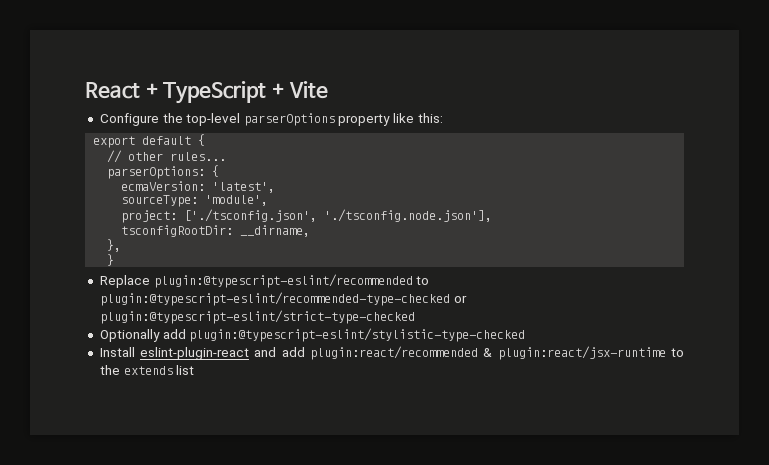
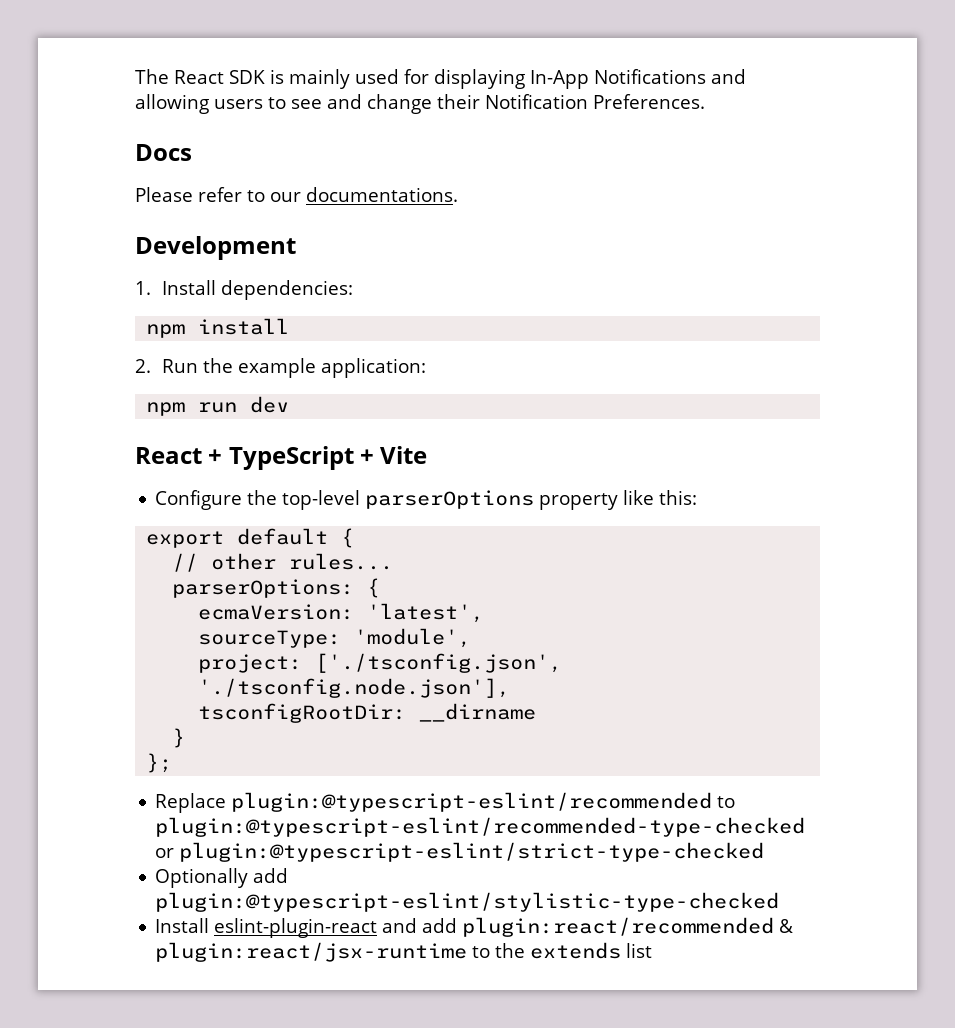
(85, 90) none -> [135,69,746,89] [135,94,705,114] [135,144,192,161] [135,187,458,202] [135,236,296,260] [135,280,354,300] [146,318,290,338] [135,358,427,378] [146,396,290,416] The React SDK is mainly used for displaying In-App Notifications and allowing users to see and change their Notification Preferences. // Docs // Please refer to our documentations. // Development // 1. Install dependencies: // npm install // 2. Run the example application: // npm run dev //
[240,225,311,237] [107,239,122,252] __dirname, // }, -> [419,703,537,722] __dirname
(115, 260) none -> [146,753,173,773] // };

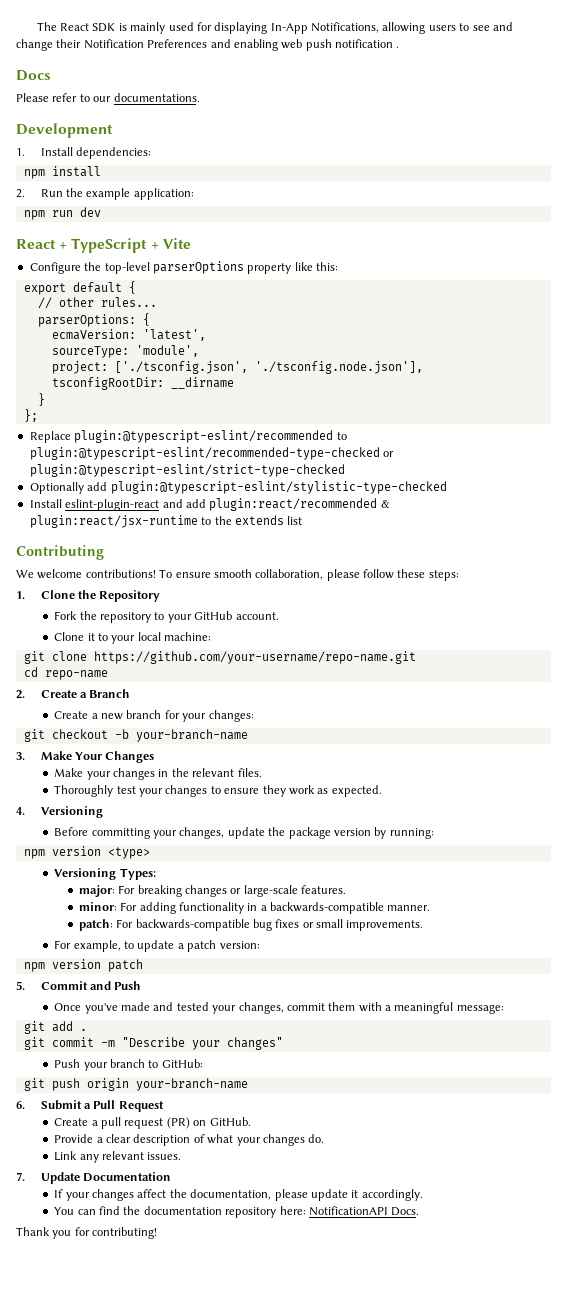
[594,69,746,84] Notifications and -> [311,22,380,33] Notifications,
[593,94,705,109] Preferences. -> [147,39,400,51] Preferences and enabling web push notification .
(653, 950) none -> [16,545,104,560] [16,569,459,581] [16,590,161,602] [54,611,279,623] [54,632,212,644] [23,651,416,664] [23,667,108,680] [16,689,131,699] [54,710,254,722] [23,729,248,742] [16,751,155,763] [54,768,262,780] [54,785,382,797] [16,806,103,818] [54,827,434,839] [23,846,150,859] [54,868,156,880] [78,885,347,897] [78,902,431,914] [78,919,424,931] [54,940,260,952] [23,959,143,972] [16,981,142,990] [54,1002,504,1014] [23,1021,87,1034] [23,1037,283,1050] [54,1059,203,1071] [23,1078,248,1091] [16,1100,164,1112] [54,1117,251,1129] [54,1134,325,1146] [54,1151,182,1163] [16,1172,171,1184] [54,1189,423,1201] [54,1206,420,1218] [16,1227,158,1239] // Contributing // We welcome contributions! To ensure smooth collaboration, please follow these steps: // 1. Clone the Repository // Fork the repository to your GitHub account. // Clone it to your local machine: // git clone https://github.com/your-username/repo-name.git // cd repo-name // 2. Create a Branch // Create a new branch for your changes: // git checkout -b your-branch-name // 3. Make Your Changes // Make your changes in the relevant files. // Thoroughly test your changes to ensure they work as expected. // 4. Versioning // Before committing your changes, update the package version by running: // npm version <type> // Versioning Types: // major: For breaking changes or large-scale features. // minor: For adding functionality in a backwards-compatible manner. // patch: For backwards-compatible bug fixes or small improvements. // For example, to update a patch version: // npm version patch // 5. Commit and Push // Once you've made and tested your changes, commit them with a meaningful message: // git add . // git commit -m "Describe your changes" // Push your branch to GitHub: // git push origin your-branch-name // 6. Submit a Pull Request // Create a pull request (PR) on GitHub. // Provide a clear description of what your changes do. // Link any relevant issues. // 7. Update Documentation // If your changes affect the documentation, please update it accordingly. // You can find the documentation repository here: NotificationAPI Docs. // Thank you for contributing!

